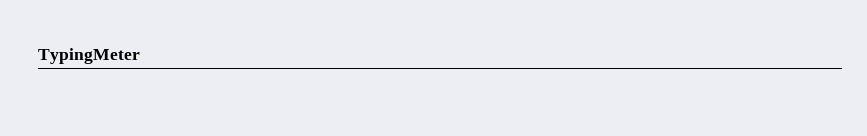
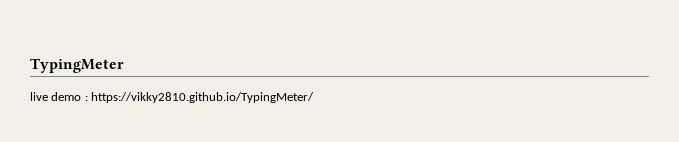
(140, 56) none -> [30,92,315,103] // live demo : https://vikky2810.github.io/TypingMeter/

